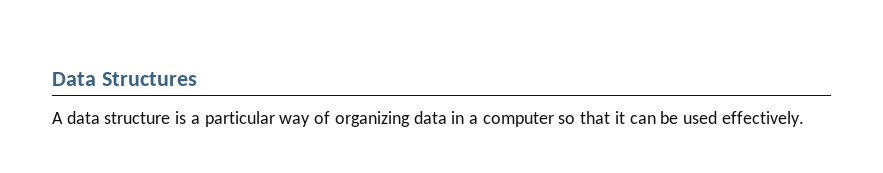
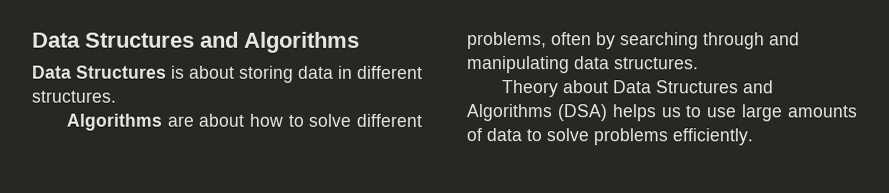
[52,72,197,86] [52,111,804,127] Data Structures // A data structure is a particular way of organizing data in a computer so that it can be used effectively. -> [32,31,360,53] [32,65,423,83] [31,90,117,103] [65,113,422,131] [467,32,800,50] [467,56,699,74] [500,80,774,98] [466,104,857,122] [466,128,753,146] Data Structures and Algorithms // Data Structures is about storing data in different structures. // Algorithms are about how to solve different problems, often by searching through and manipulating data structures. // Theory about Data Structures and Algorithms (DSA) helps us to use large amounts of data to solve problems efficiently.

